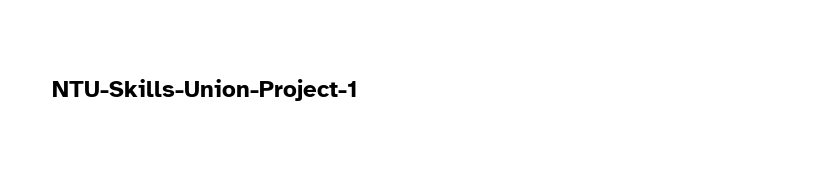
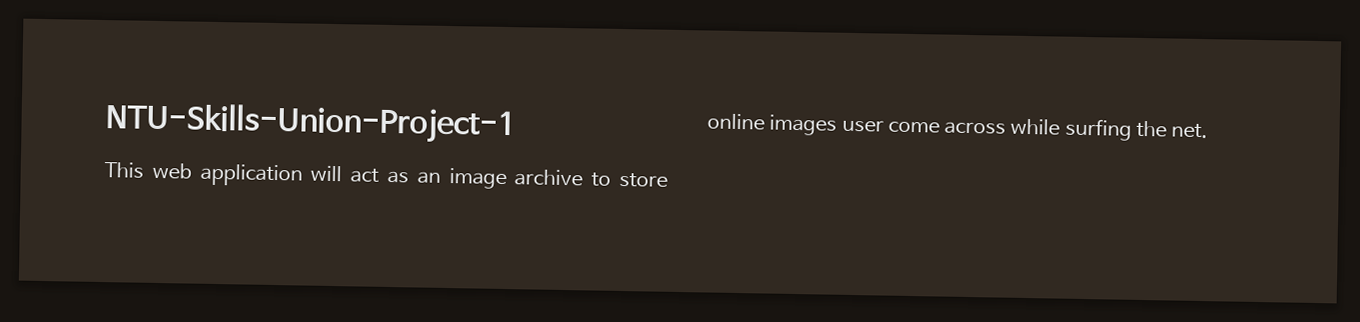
(358, 90) none -> [104,162,669,190] [707,113,1209,141] // This web application will act as an image archive to store online images user come across while surfing the net.

